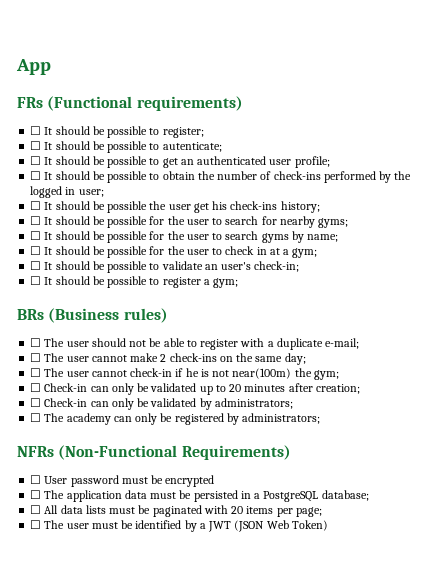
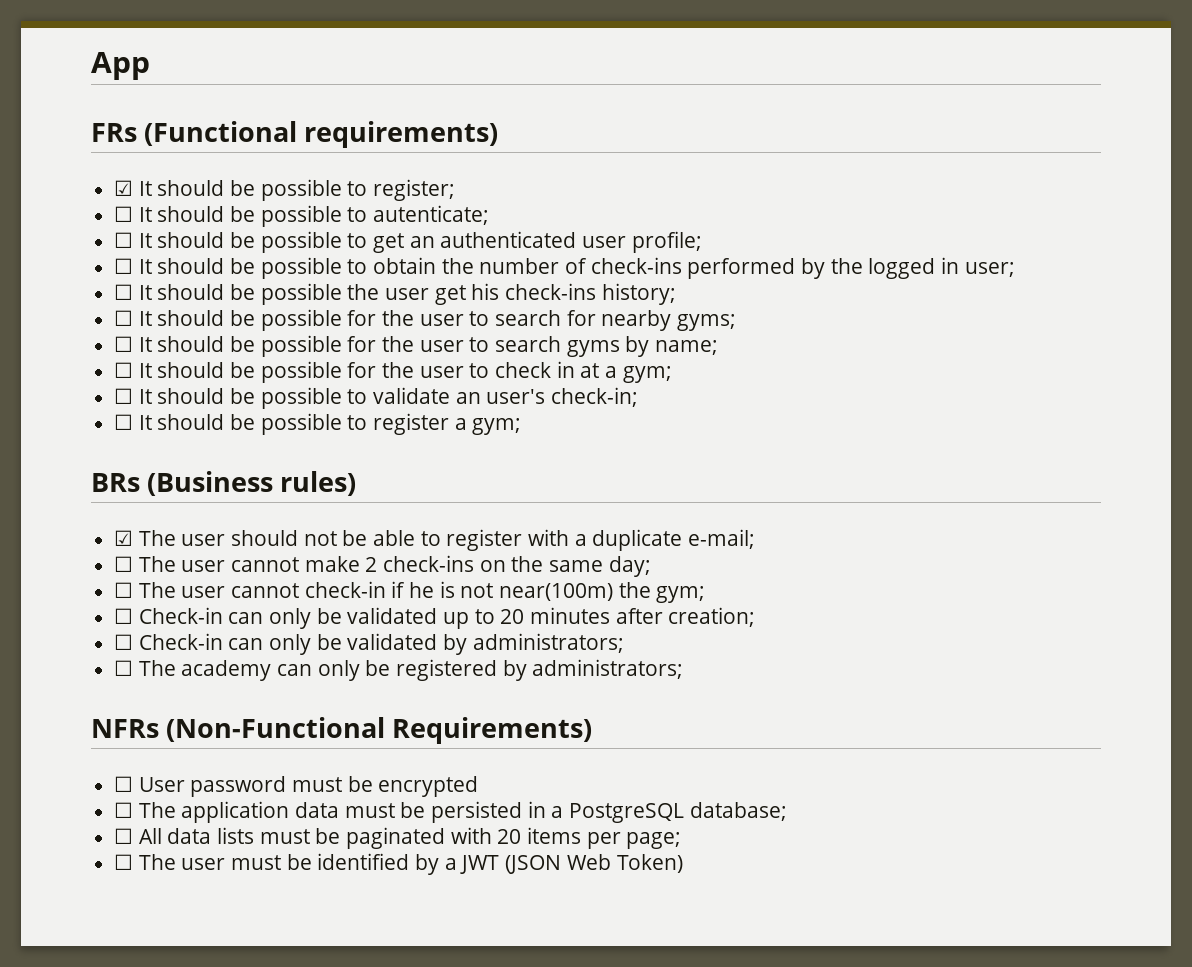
[30,126,42,135] ☐ -> [114,180,134,196] ☑
[30,338,42,347] ☐ -> [114,530,134,546] ☑

